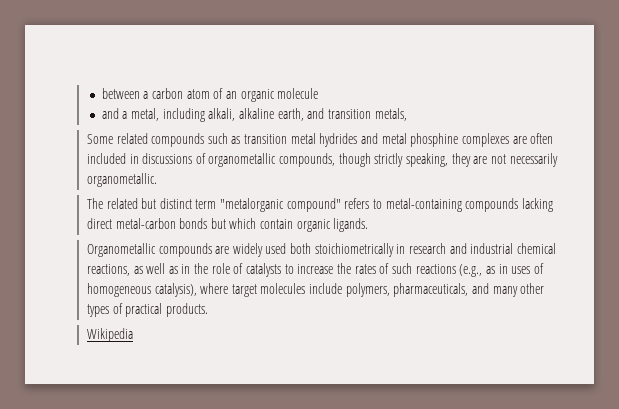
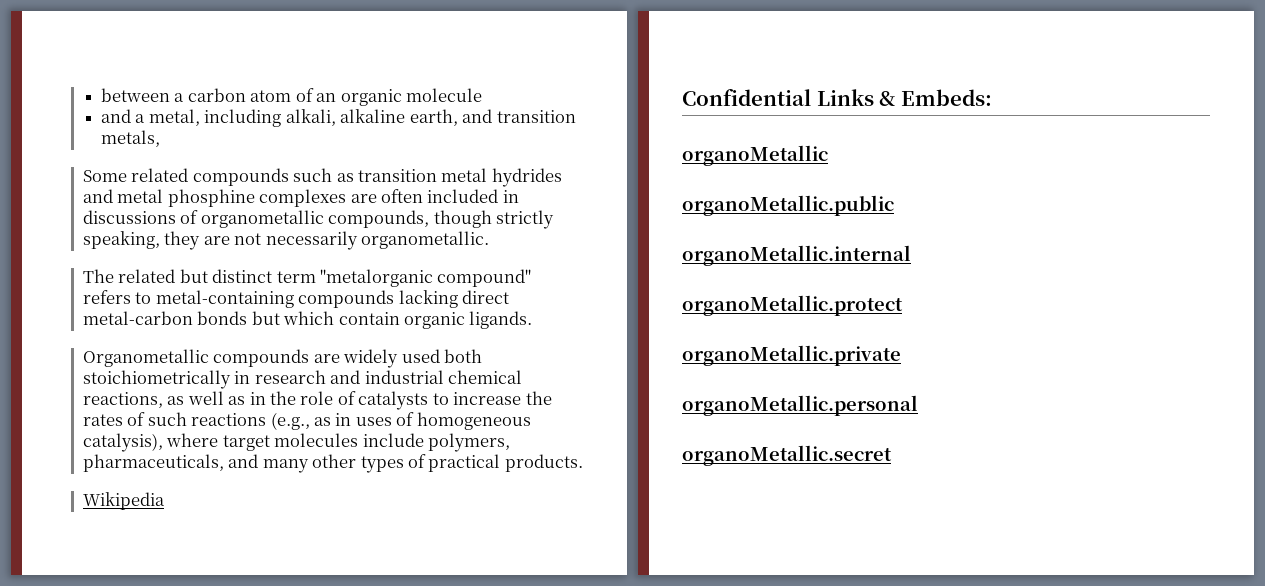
(133, 335) none -> [682,89,992,106] [682,145,828,166] [682,195,894,216] [682,245,911,266] [682,295,903,316] [682,345,901,366] [682,395,918,416] [682,445,892,466] // Confidential Links & Embeds: // organoMetallic // organoMetallic.public // organoMetallic.internal // organoMetallic.protect // organoMetallic.private // organoMetallic.personal // organoMetallic.secret

